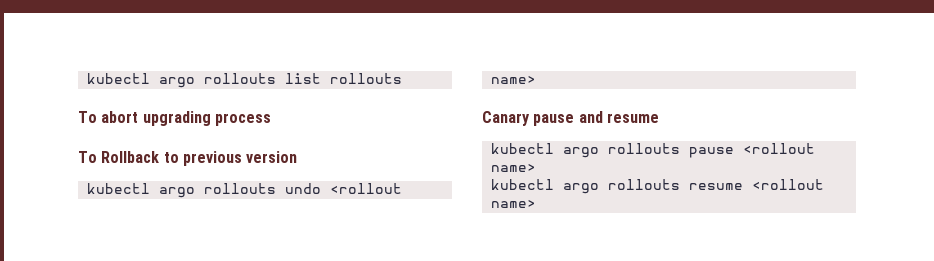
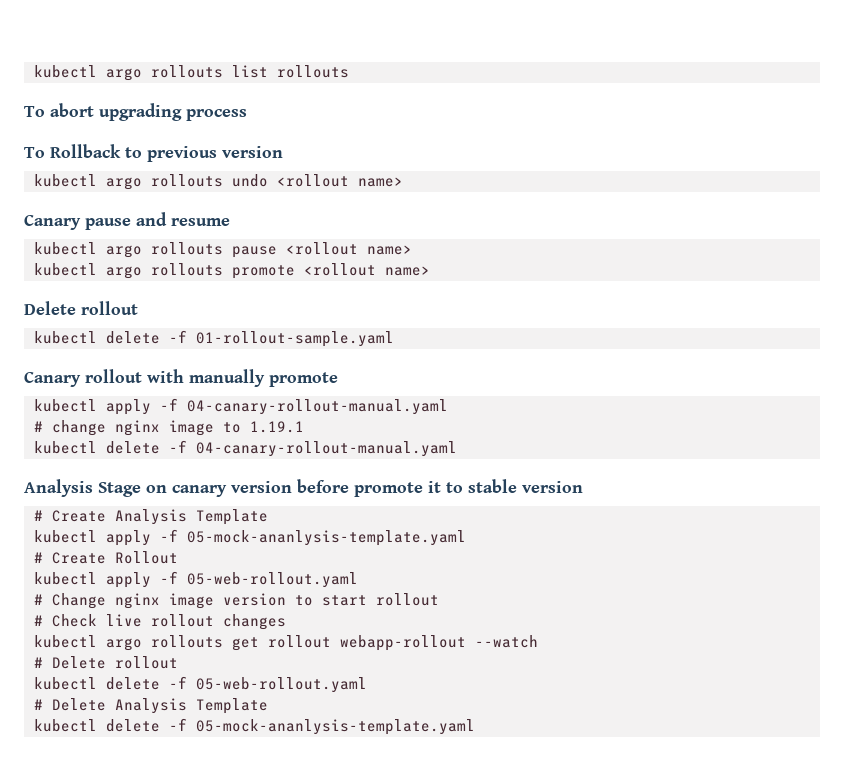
[689,179,824,190] [491,199,536,208] resume <rollout name> -> [232,263,431,279] [24,301,138,315] [34,330,395,347] [24,369,338,387] [34,398,449,415] [34,420,305,436] [34,440,458,457] [24,479,583,497] [34,509,269,525] [34,529,467,546] [34,551,179,564] [34,571,359,588] [34,593,440,609] [34,614,287,630] [34,635,539,651] [34,656,179,669] [34,676,368,693] [34,698,269,714] [34,718,476,735] promote <rollout name> // Delete rollout // kubectl delete -f 01-rollout-sample.yaml // Canary rollout with manually promote // kubectl apply -f 04-canary-rollout-manual.yaml // # change nginx image to 1.19.1 // kubectl delete -f 04-canary-rollout-manual.yaml // Analysis Stage on canary version before promote it to stable version // # Create Analysis Template // kubectl apply -f 05-mock-ananlysis-template.yaml // # Create Rollout // kubectl apply -f 05-web-rollout.yaml // # Change nginx image version to start rollout // # Check live rollout changes // kubectl argo rollouts get rollout webapp-rollout --watch // # Delete rollout // kubectl delete -f 05-web-rollout.yaml // # Delete Analysis Template // kubectl delete -f 05-mock-ananlysis-template.yaml

